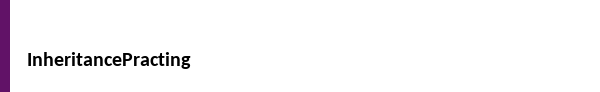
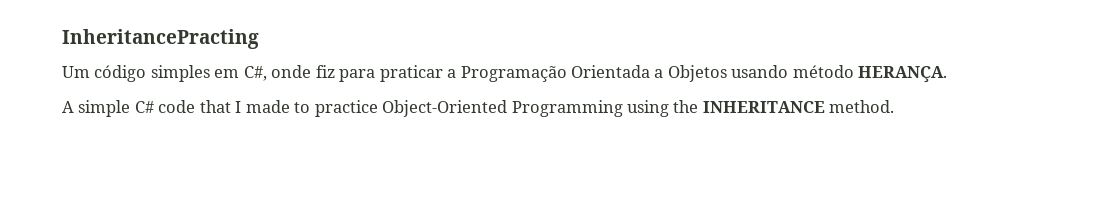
(191, 60) none -> [62,65,948,83] [62,100,895,117] // Um código simples em C#, onde fiz para praticar a Programação Orientada a Objetos usando método HERANÇA. // A simple C# code that I made to practice Object-Oriented Programming using the INHERITANCE method.

